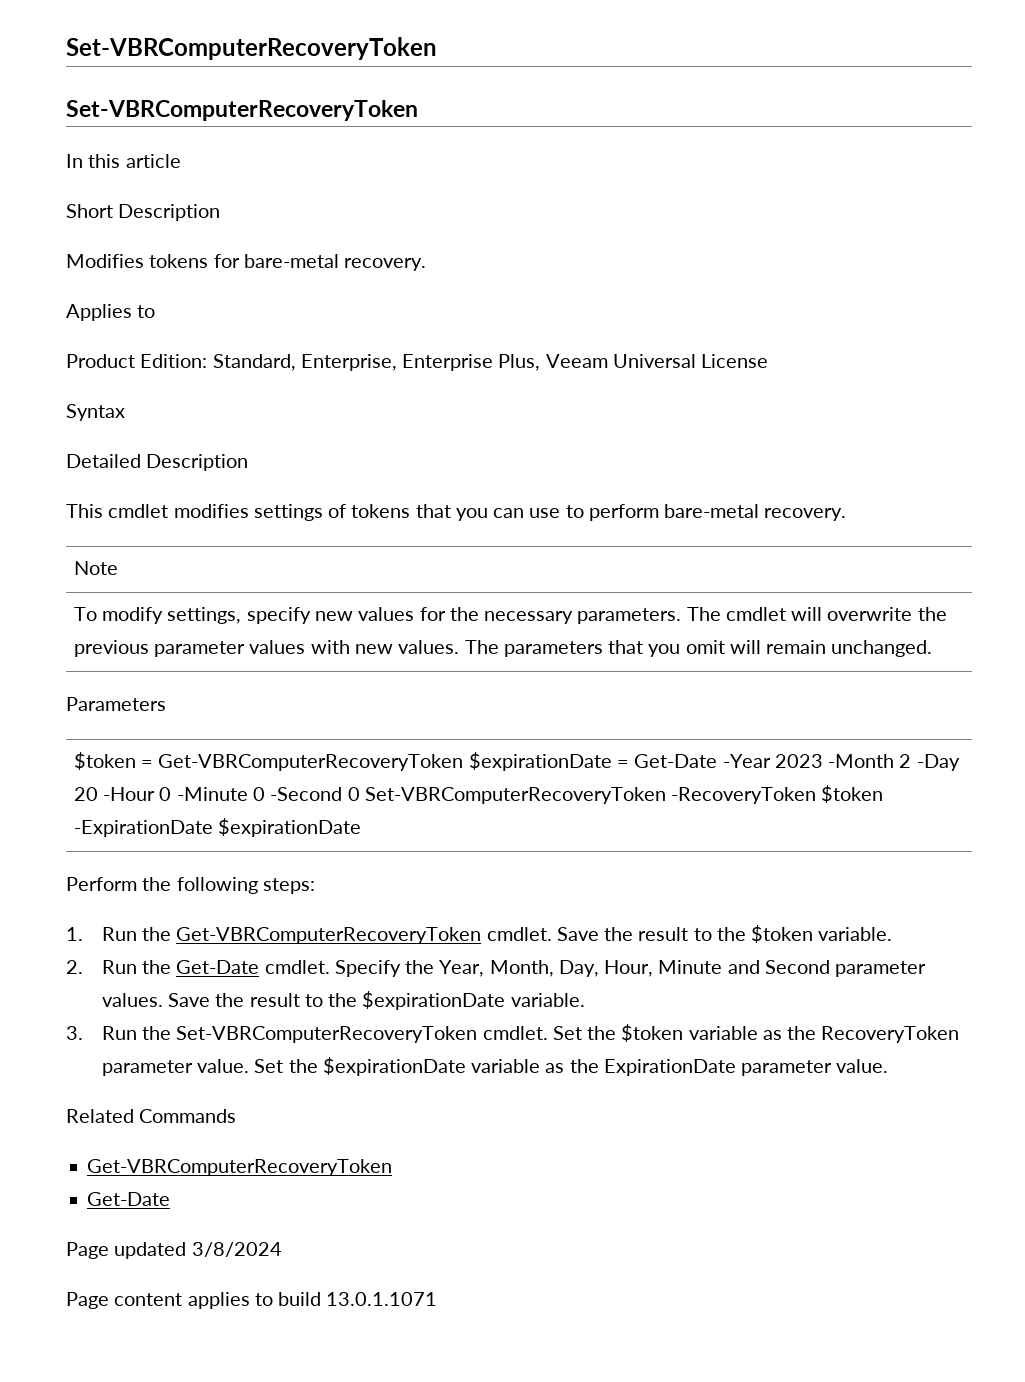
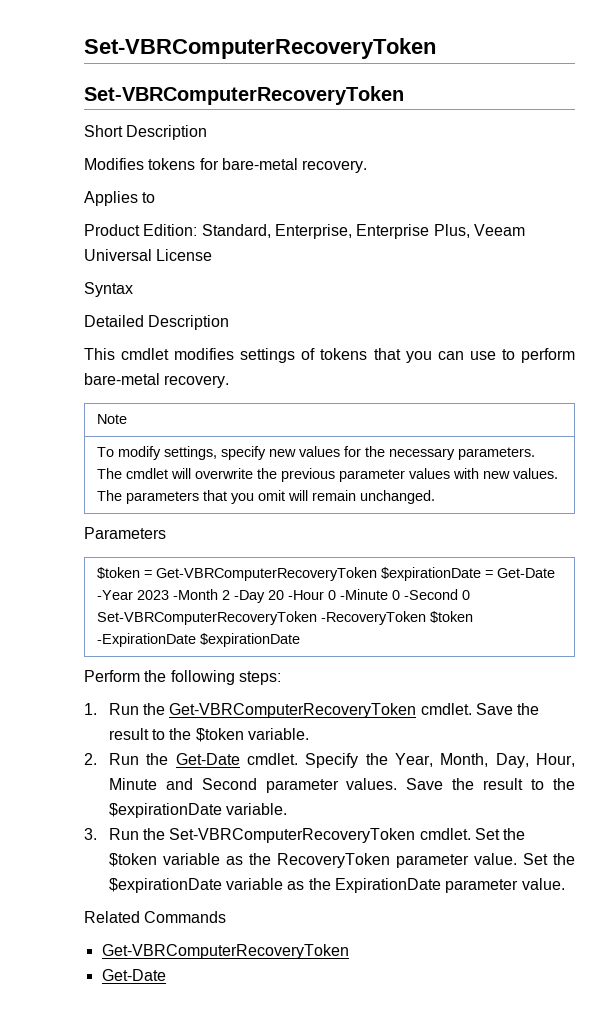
[66,154,181,168] // In this article -> (404, 95) none
[66,1242,282,1259] [66,1292,438,1309] // Page updated 3/8/2024 // Page content applies to build 13.0.1.1071 -> (166, 975) none

